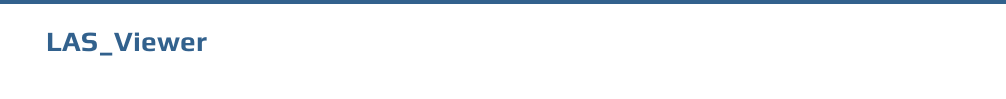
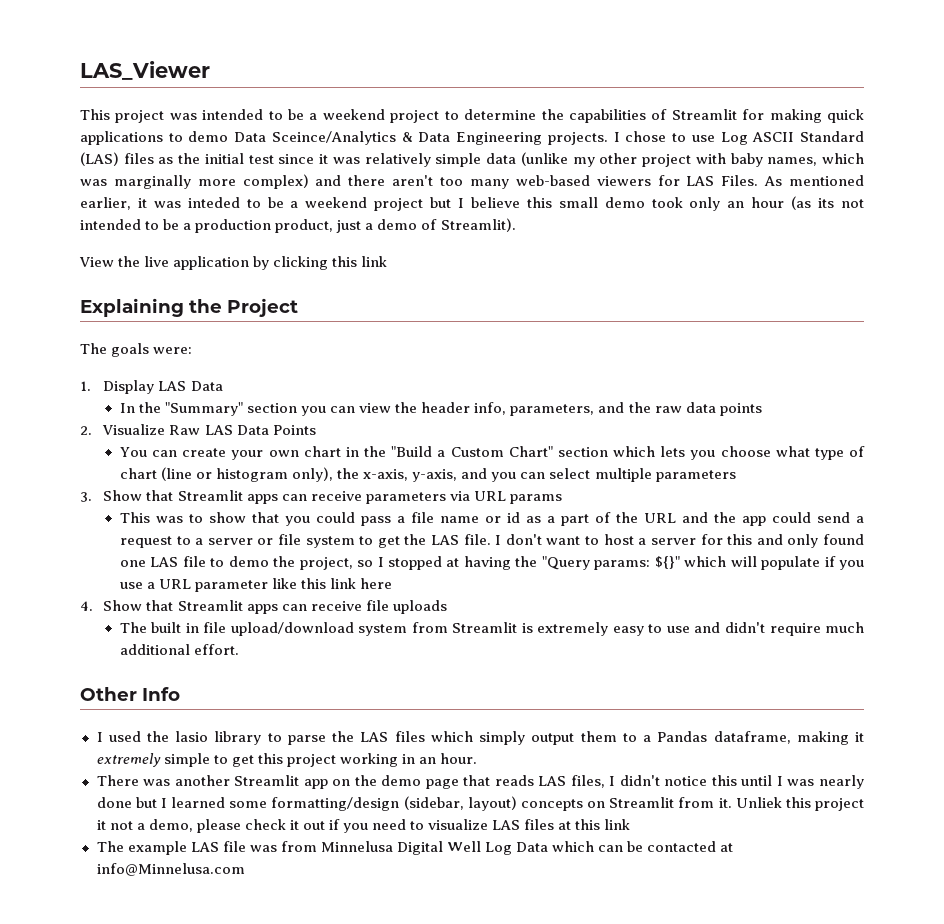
(207, 44) none -> [80,109,864,123] [80,131,865,145] [80,152,864,167] [80,174,865,189] [80,196,865,211] [80,218,516,233] [79,256,388,270] [80,298,298,317] [80,343,193,357] [80,380,223,394] [119,402,762,416] [80,424,316,435] [119,446,866,460] [119,467,736,482] [80,490,562,504] [119,512,865,526] [119,534,865,548] [119,556,864,570] [119,578,393,592] [80,600,447,614] [119,622,865,636] [119,644,239,655] [80,687,180,701] [96,731,864,745] [96,753,477,767] [96,775,864,789] [96,796,864,811] [96,819,631,833] [96,841,734,855] [96,863,245,876] // This project was intended to be a weekend project to determine the capabilities of Streamlit for making quick applications to demo Data Sceince/Analytics & Data Engineering projects. I chose to use Log ASCII Standard (LAS) files as the initial test since it was relatively simple data (unlike my other project with baby names, which was marginally more complex) and there aren't too many web-based viewers for LAS Files. As mentioned earlier, it was inteded to be a weekend project but I believe this small demo took only an hour (as its not intended to be a production product, just a demo of Streamlit). // View the live application by clicking this link // Explaining the Project // The goals were: // 1. Display LAS Data // In the "Summary" section you can view the header info, parameters, and the raw data points // 2. Visualize Raw LAS Data Points // You can create your own chart in the "Build a Custom Chart" section which lets you choose what type of chart (line or histogram only), the x-axis, y-axis, and you can select multiple parameters // 3. Show that Streamlit apps can receive parameters via URL params // This was to show that you could pass a file name or id as a part of the URL and the app could send a request to a server or file system to get the LAS file. I don't want to host a server for this and only found one LAS file to demo the project, so I stopped at having the "Query params: ${}" which will populate if you use a URL parameter like this link here // 4. Show that Streamlit apps can receive file uploads // The built in file upload/download system from Streamlit is extremely easy to use and didn't require much additional effort. // Other Info // I used the lasio library to parse the LAS files which simply output them to a Pandas dataframe, making it extremely simple to get this project working in an hour. // There was another Streamlit app on the demo page that reads LAS files, I didn't notice this until I was nearly done but I learned some formatting/design (sidebar, layout) concepts on Streamlit from it. Unliek this project it not a demo, please check it out if you need to visualize LAS files at this link // The example LAS file was from Minnelusa Digital Well Log Data which can be contacted at info@Minnelusa.com

